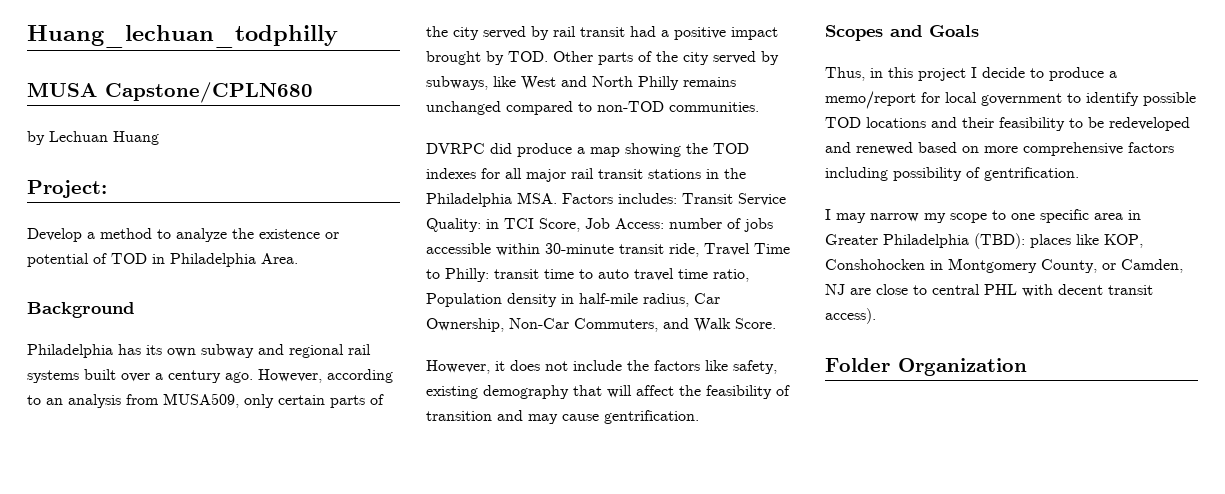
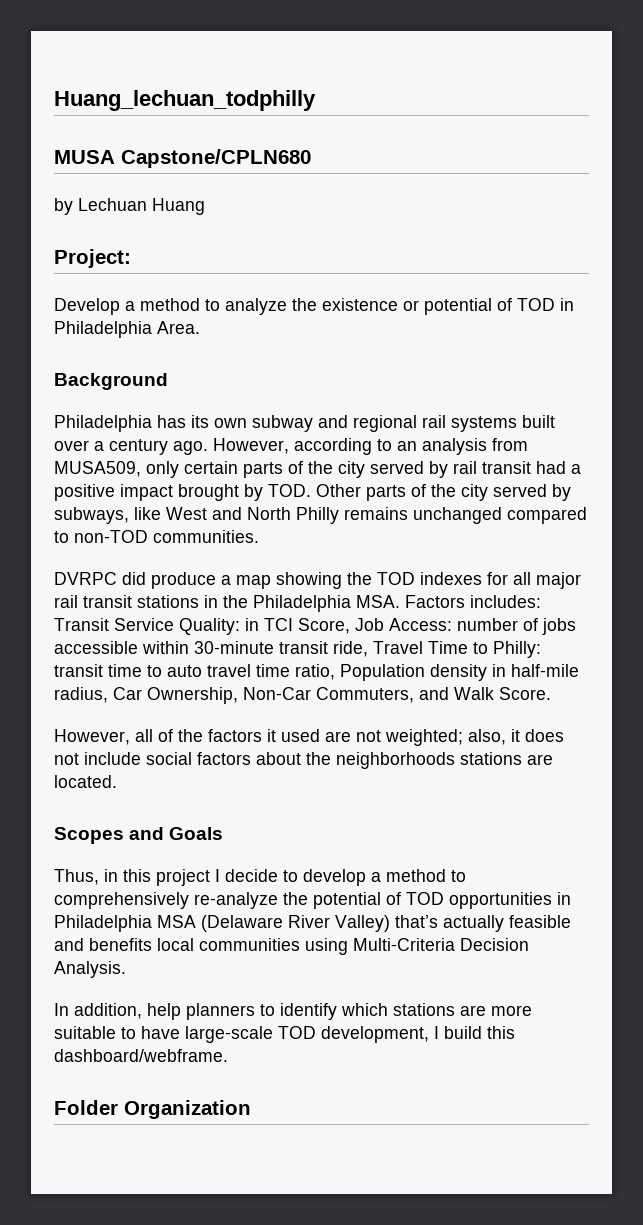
[495,360,777,374] [426,385,790,399] [426,410,699,424] it does not include the factors like safety, existing demography that will affect the feasibility of transition and may cause gentrification. -> [135,729,564,746] [54,752,553,769] [54,775,117,788] all of the factors it used are not weighted; also, it does not include social factors about the neighborhoods stations are located.
[1049,67,1117,81] [825,91,1196,109] [825,117,1190,131] [825,142,1174,156] [825,167,1079,181] [825,209,1141,223] [825,233,1143,249] [825,258,1183,273] [825,284,1153,297] [825,308,876,324] produce a memo/report for local government to identify possible TOD locations and their feasibility to be redeveloped and renewed based on more comprehensive factors including possibility of gentrification. // I may narrow my scope to one specific area in Greater Philadelphia (TBD): places like KOP, Conshohocken in Montgomery County, or Camden, NJ are close to central PHL with decent transit access). -> [303,869,466,886] [54,892,571,909] [54,915,571,932] [54,938,529,955] [54,961,126,978] [54,1003,532,1020] [54,1026,515,1043] [54,1049,228,1062] develop a method to comprehensively re-analyze the potential of TOD opportunities in Philadelphia MSA (Delaware River Valley) that’s actually feasible and benefits local communities using Multi-Criteria Decision Analysis. // In addition, help planners to identify which stations are more suitable to have large-scale TOD development, I build this dashboard/webframe.

